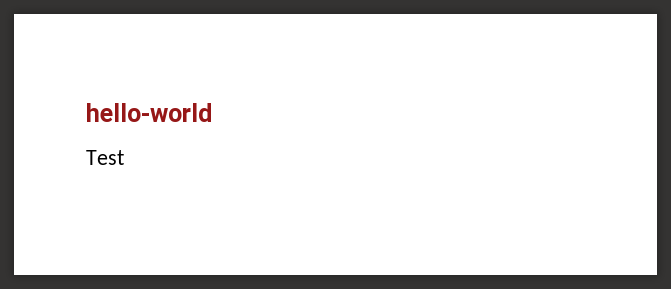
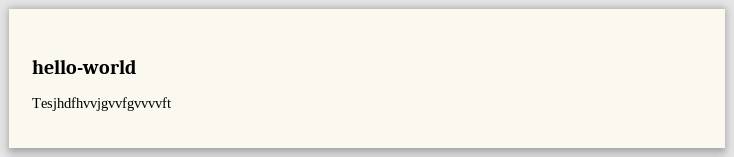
[86,150,124,165] Test -> [32,97,171,111] Tesjhdfhvvjgvvfgvvvvft

